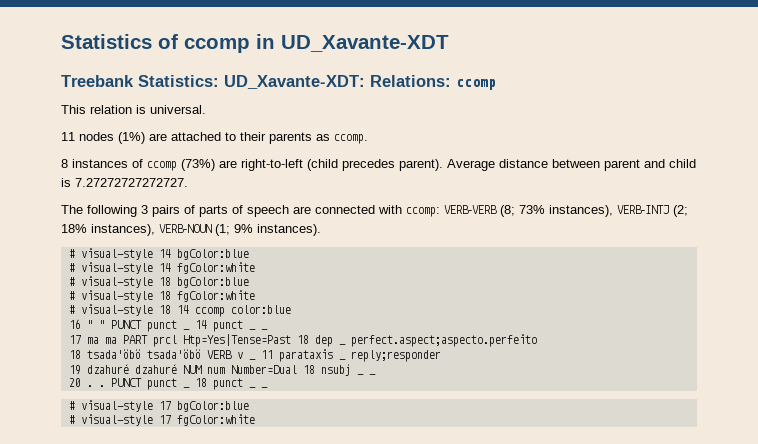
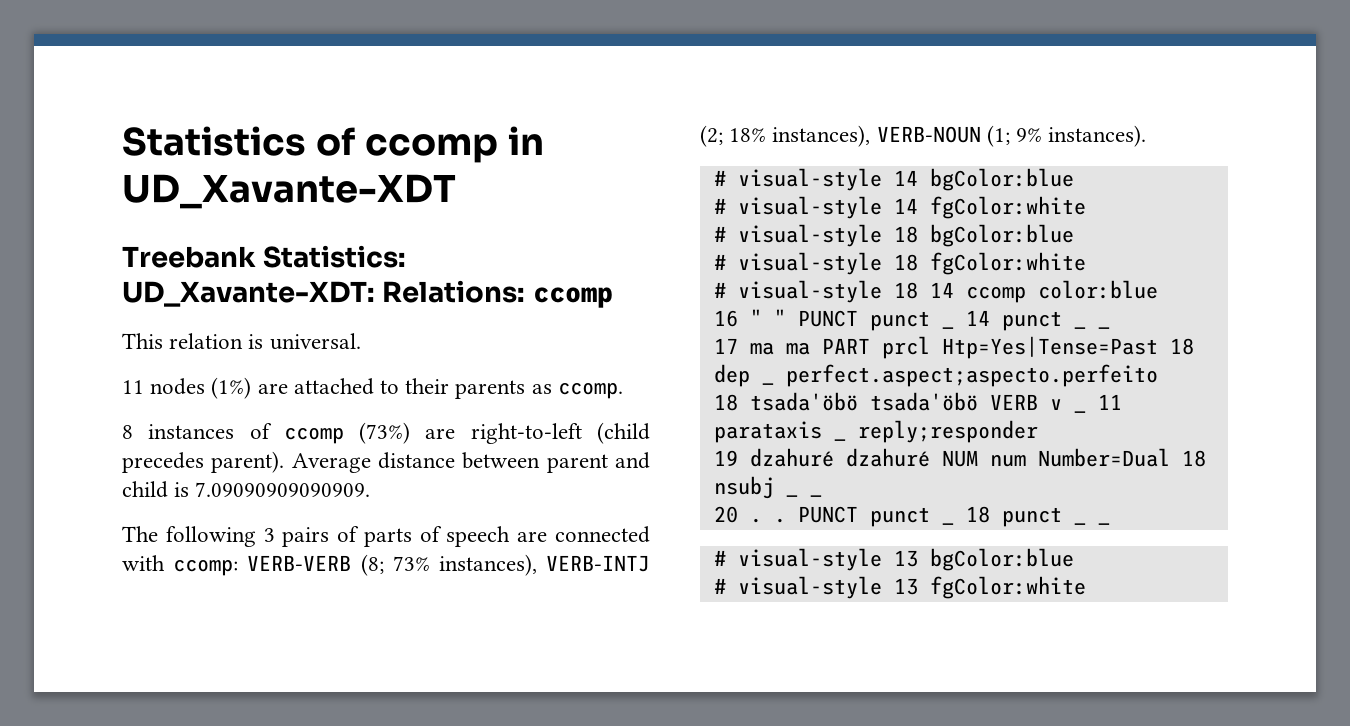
[75,178,188,187] 7.27272727272727. -> [195,482,371,497] 7.09090909090909.
[158,401,249,412] [68,414,171,426] 17 bgColor:blue // # visual-style 17 -> [893,548,1074,571] [713,576,918,599] 13 bgColor:blue // # visual-style 13

